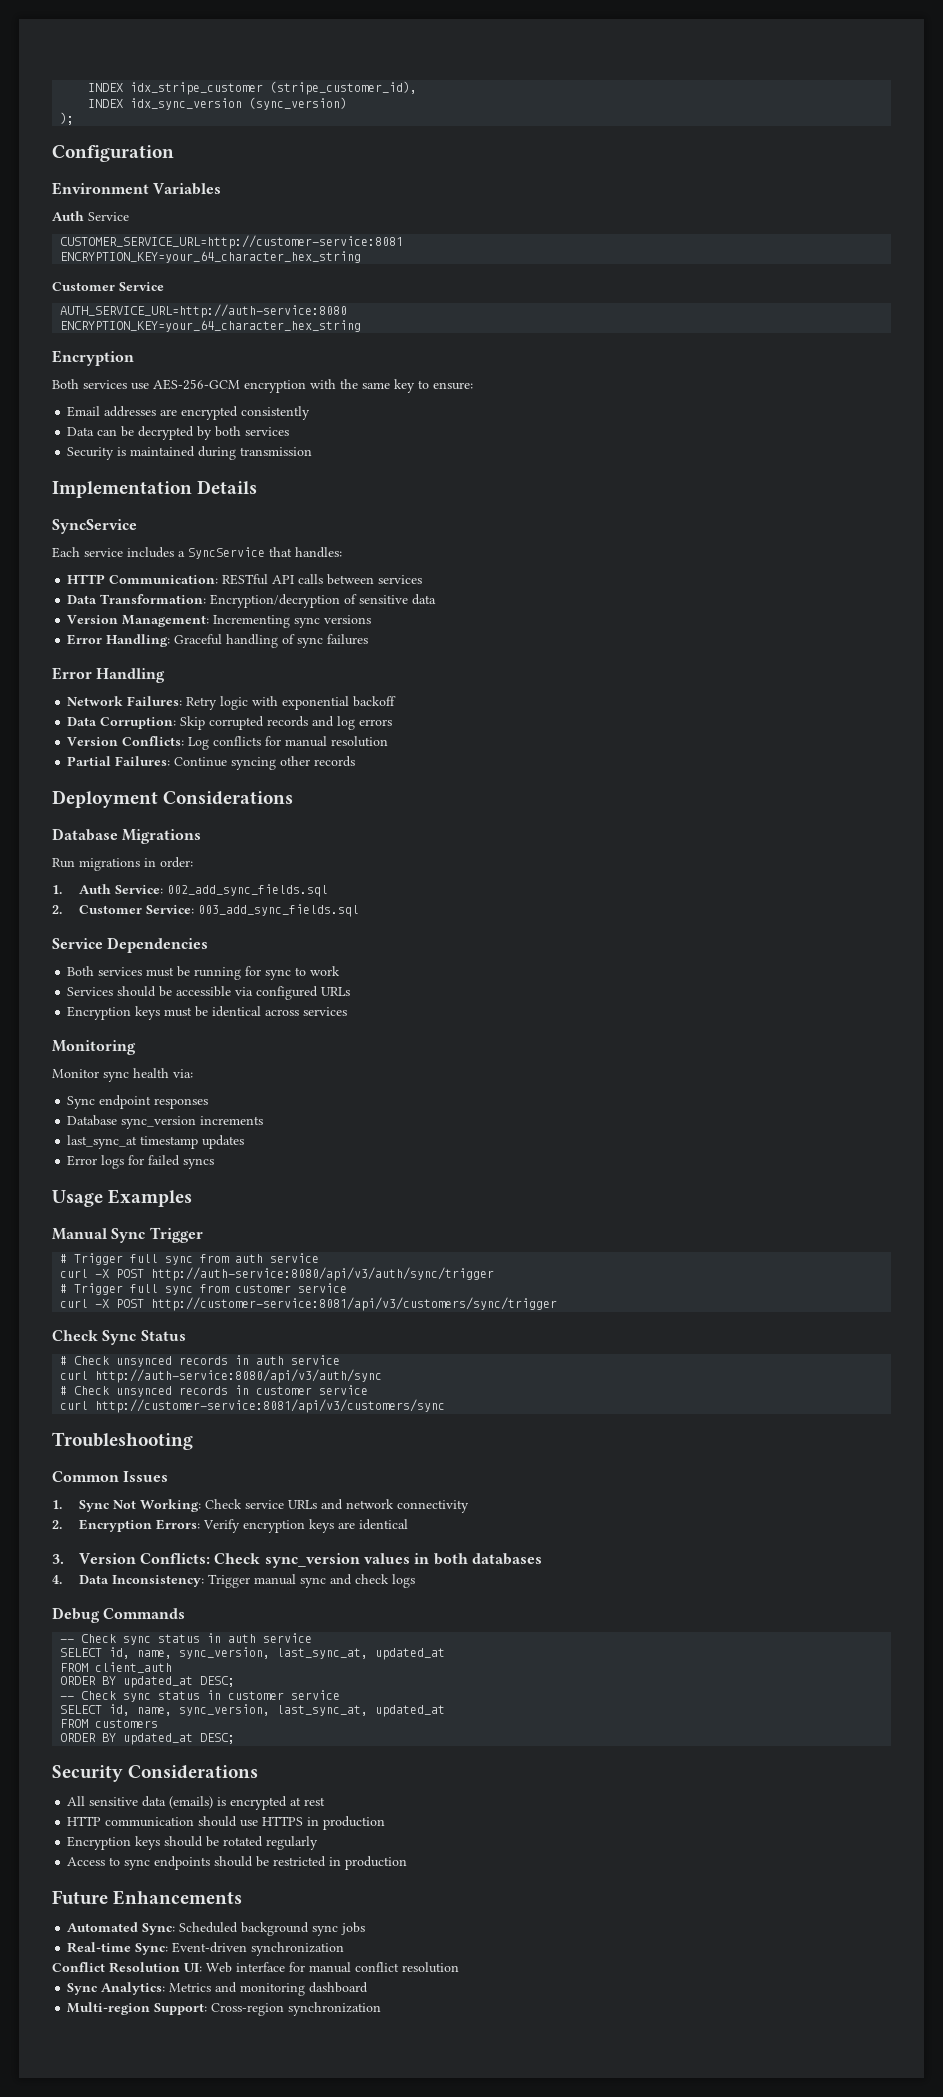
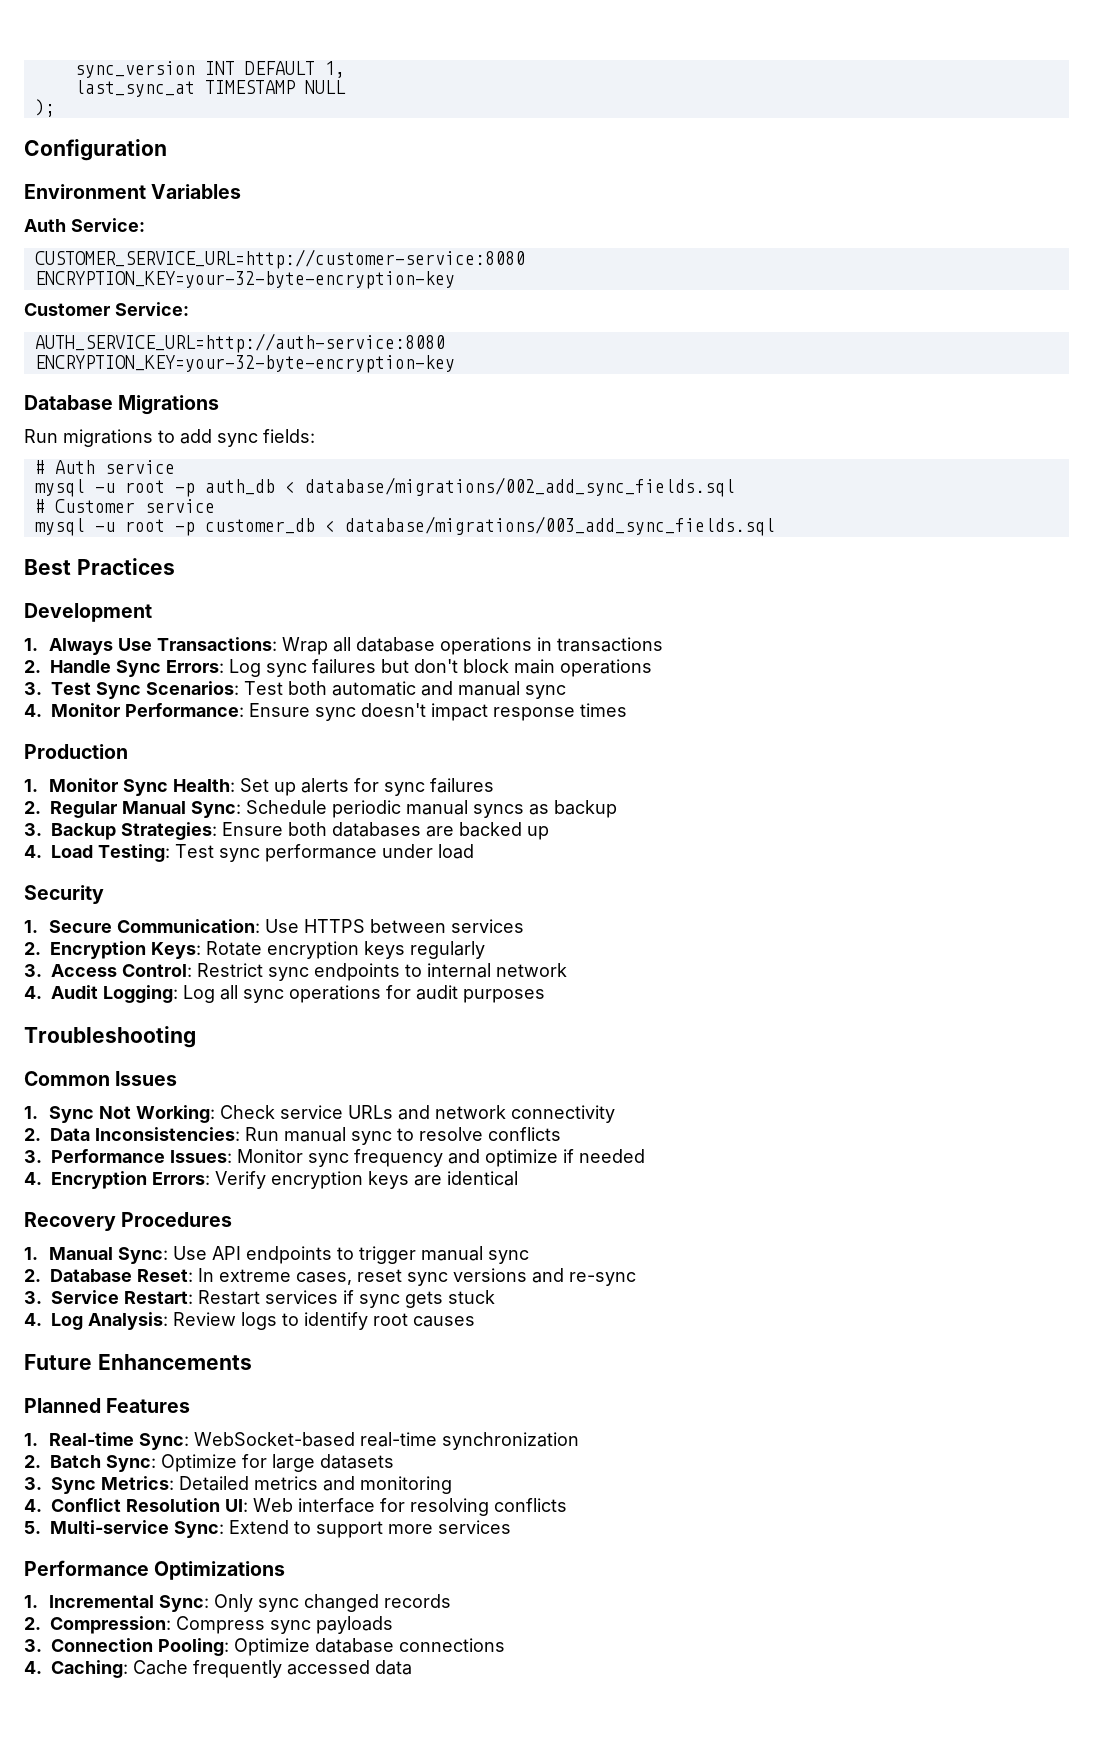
[88,81,418,95] [88,97,348,110] INDEX idx_stripe_customer (stripe_customer_id), // INDEX idx_sync_version (sync_version) -> [74,61,345,78] [74,80,346,97] sync_version INT DEFAULT 1, // last_sync_at TIMESTAMP NULL
[88,212,129,221] [60,235,404,249] [60,251,362,263] [52,282,164,291] Service // CUSTOMER_SERVICE_URL=http://customer-service:8081 // ENCRYPTION_KEY=your_64_character_hex_string // Customer Service -> [71,218,145,232] [34,249,525,269] [34,271,455,289] [24,302,189,316] Service: // CUSTOMER_SERVICE_URL=http://customer-service:8080 // ENCRYPTION_KEY=your-32-byte-encryption-key // Customer Service:
[60,320,362,332] [52,350,134,366] [52,379,473,393] [67,406,311,420] [67,426,290,440] [67,446,313,460] [52,480,258,498] [52,519,137,534] [52,547,342,559] [67,574,423,585] [67,594,437,608] [67,615,372,628] [67,634,369,648] [52,667,166,683] [67,696,397,710] [67,716,393,730] [67,736,389,750] [67,756,356,770] [52,790,294,808] [52,828,202,844] [52,857,193,871] [52,884,328,897] [52,904,359,917] [52,937,209,953] [67,966,341,980] [67,986,351,1000] [67,1006,348,1020] [52,1040,136,1055] [52,1068,193,1082] [67,1095,209,1109] [67,1115,264,1129] [67,1135,245,1149] [67,1155,215,1169] [52,1189,193,1207] [52,1227,203,1243] [60,1253,320,1265] [60,1267,495,1281] [60,1283,348,1295] [60,1297,558,1311] [52,1330,186,1345] [60,1355,341,1367] [60,1369,383,1383] [60,1385,369,1397] [60,1399,446,1413] ENCRYPTION_KEY=your_64_character_hex_string // Encryption // Both services use AES-256-GCM encryption with the same key to ensure: // Email addresses are encrypted consistently // Data can be decrypted by both services // Security is maintained during transmission // Implementation Details // SyncService // Each service includes a SyncService that handles: // HTTP Communication: RESTful API calls between services // Data Transformation: Encryption/decryption of sensitive data // Version Management: Incrementing sync versions // Error Handling: Graceful handling of sync failures // Error Handling // Network Failures: Retry logic with exponential backoff // Data Corruption: Skip corrupted records and log errors // Version Conflicts: Log conflicts for manual resolution // Partial Failures: Continue syncing other records // Deployment Considerations // Database Migrations // Run migrations in order: // 1. Auth Service: 002_add_sync_fields.sql // 2. Customer Service: 003_add_sync_fields.sql // Service Dependencies // Both services must be running for sync to work // Services should be accessible via configured URLs // Encryption keys must be identical across services // Monitoring // Monitor sync health via: // Sync endpoint responses // Database sync_version increments // last_sync_at timestamp updates // Error logs for failed syncs // Usage Examples // Manual Sync Trigger // # Trigger full sync from auth service // curl -X POST http://auth-service:8080/api/v3/auth/sync/trigger // # Trigger full sync from customer service // curl -X POST http://customer-service:8081/api/v3/customers/sync/trigger // Check Sync Status // # Check unsynced records in auth service // curl http://auth-service:8080/api/v3/auth/sync // # Check unsynced records in customer service // curl http://customer-service:8081/api/v3/customers/sync -> [34,355,455,373] [24,395,220,415] [24,429,315,447] [34,460,175,474] [34,477,735,497] [34,499,215,513] [34,516,775,536] [24,558,175,575] [24,603,152,622] [24,637,664,655] [24,659,652,677] [24,681,566,699] [24,703,627,721] [24,744,128,759] [24,778,495,796] [24,800,617,818] [24,822,549,840] [24,844,474,862] [24,885,104,904] [24,919,525,933] [24,941,485,959] [24,963,567,981] [24,985,545,1003] ENCRYPTION_KEY=your-32-byte-encryption-key // Database Migrations // Run migrations to add sync fields: // # Auth service // mysql -u root -p auth_db < database/migrations/002_add_sync_fields.sql // # Customer service // mysql -u root -p customer_db < database/migrations/003_add_sync_fields.sql // Best Practices // Development // 1. Always Use Transactions: Wrap all database operations in transactions // 2. Handle Sync Errors: Log sync failures but don't block main operations // 3. Test Sync Scenarios: Test both automatic and manual sync // 4. Monitor Performance: Ensure sync doesn't impact response times // Production // 1. Monitor Sync Health: Set up alerts for sync failures // 2. Regular Manual Sync: Schedule periodic manual syncs as backup // 3. Backup Strategies: Ensure both databases are backed up // 4. Load Testing: Test sync performance under load // Security // 1. Secure Communication: Use HTTPS between services // 2. Encryption Keys: Rotate encryption keys regularly // 3. Access Control: Restrict sync endpoints to internal network // 4. Audit Logging: Log all sync operations for audit purposes
(62, 1524) none -> [50,1127,561,1145] [24,1149,645,1167] [24,1172,42,1185] Data Inconsistencies: Run manual sync to resolve conflicts // 3. Performance Issues: Monitor sync frequency and optimize if needed // 4.
[52,1553,542,1568] [52,1574,415,1588] [52,1607,186,1623] [60,1633,313,1645] [60,1647,446,1660] [60,1662,173,1673] [60,1676,236,1688] [60,1690,341,1702] [60,1704,446,1717] [60,1719,159,1728] [60,1733,236,1745] [52,1765,259,1782] [67,1796,326,1810] [67,1816,386,1830] [67,1836,319,1850] [67,1856,408,1870] [52,1890,243,1905] [67,1922,366,1936] [67,1942,345,1956] 3. Version Conflicts: Check sync_version values in both databases // 4. Data Inconsistency: Trigger manual sync and check logs // Debug Commands // -- Check sync status in auth service // SELECT id, name, sync_version, last_sync_at, updated_at // FROM client_auth // ORDER BY updated_at DESC; // -- Check sync status in customer service // SELECT id, name, sync_version, last_sync_at, updated_at // FROM customers // ORDER BY updated_at DESC; // Security Considerations // All sensitive data (emails) is encrypted at rest // HTTP communication should use HTTPS in production // Encryption keys should be rotated regularly // Access to sync endpoints should be restricted in production // Future Enhancements // Automated Sync: Scheduled background sync jobs // Real-time Sync: Event-driven synchronization // -> [24,1212,233,1231] [24,1246,530,1264] [24,1268,636,1286] [24,1290,495,1308] [24,1312,475,1330] [24,1354,252,1370] [24,1398,191,1413] [24,1432,580,1450] [24,1454,394,1472] [24,1476,452,1494] [24,1499,42,1512] Recovery Procedures // 1. Manual Sync: Use API endpoints to trigger manual sync // 2. Database Reset: In extreme cases, reset sync versions and re-sync // 3. Service Restart: Restart services if sync gets stuck // 4. Log Analysis: Review logs to identify root causes // Future Enhancements // Planned Features // 1. Real-time Sync: WebSocket-based real-time synchronization // 2. Batch Sync: Optimize for large datasets // 3. Sync Metrics: Detailed metrics and monitoring // 4.
[309,1962,459,1973] [67,1982,369,1996] [67,2002,382,2016] manual conflict resolution // Sync Analytics: Metrics and monitoring dashboard // Multi-region Support: Cross-region synchronization -> [410,1498,567,1516] [24,1520,511,1538] [24,1560,286,1580] [24,1594,452,1612] [24,1616,393,1634] [24,1638,505,1656] [24,1660,412,1678] resolving conflicts // 5. Multi-service Sync: Extend to support more services // Performance Optimizations // 1. Incremental Sync: Only sync changed records // 2. Compression: Compress sync payloads // 3. Connection Pooling: Optimize database connections // 4. Caching: Cache frequently accessed data

